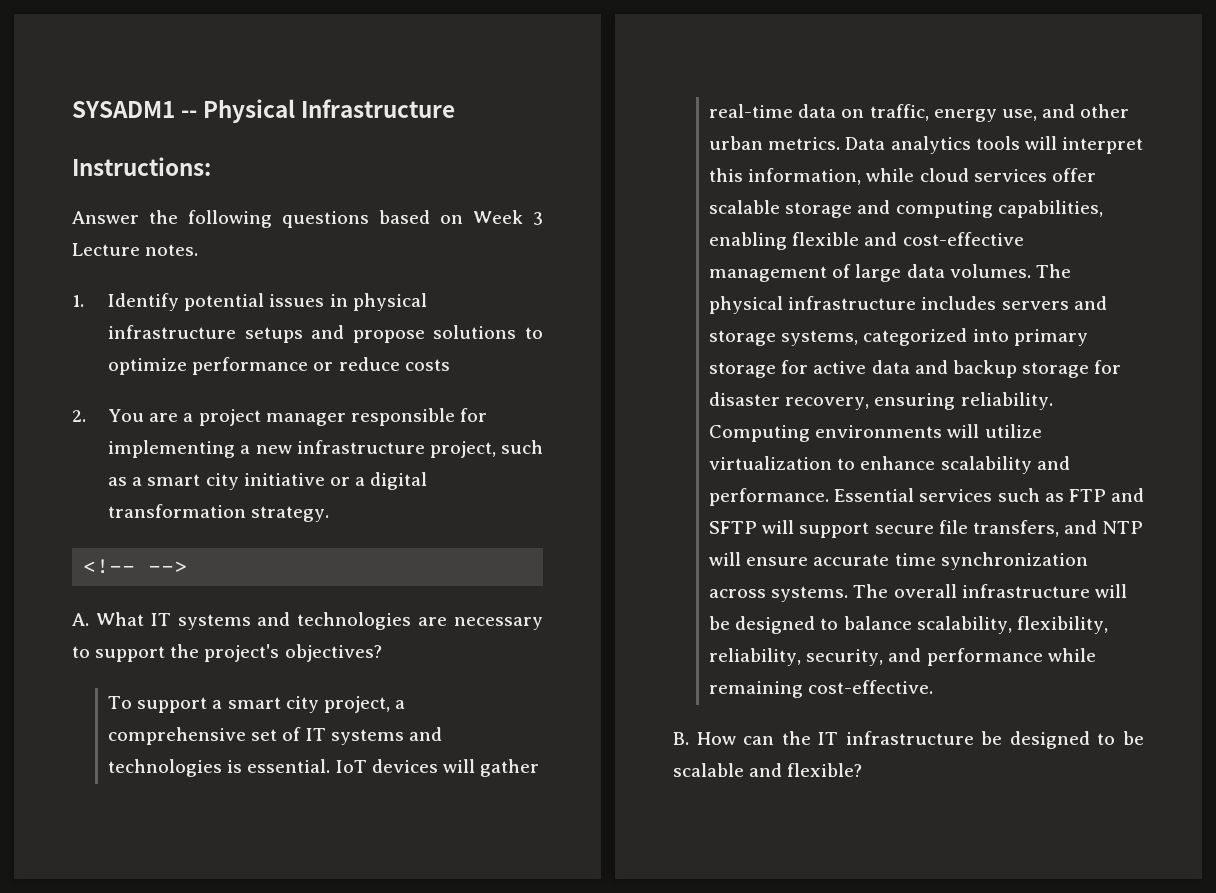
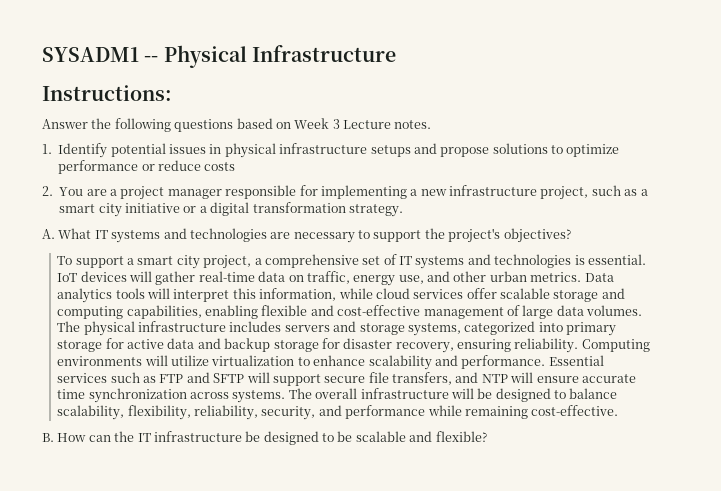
[83,559,188,574] // <!-- --> -> (403, 210) none

